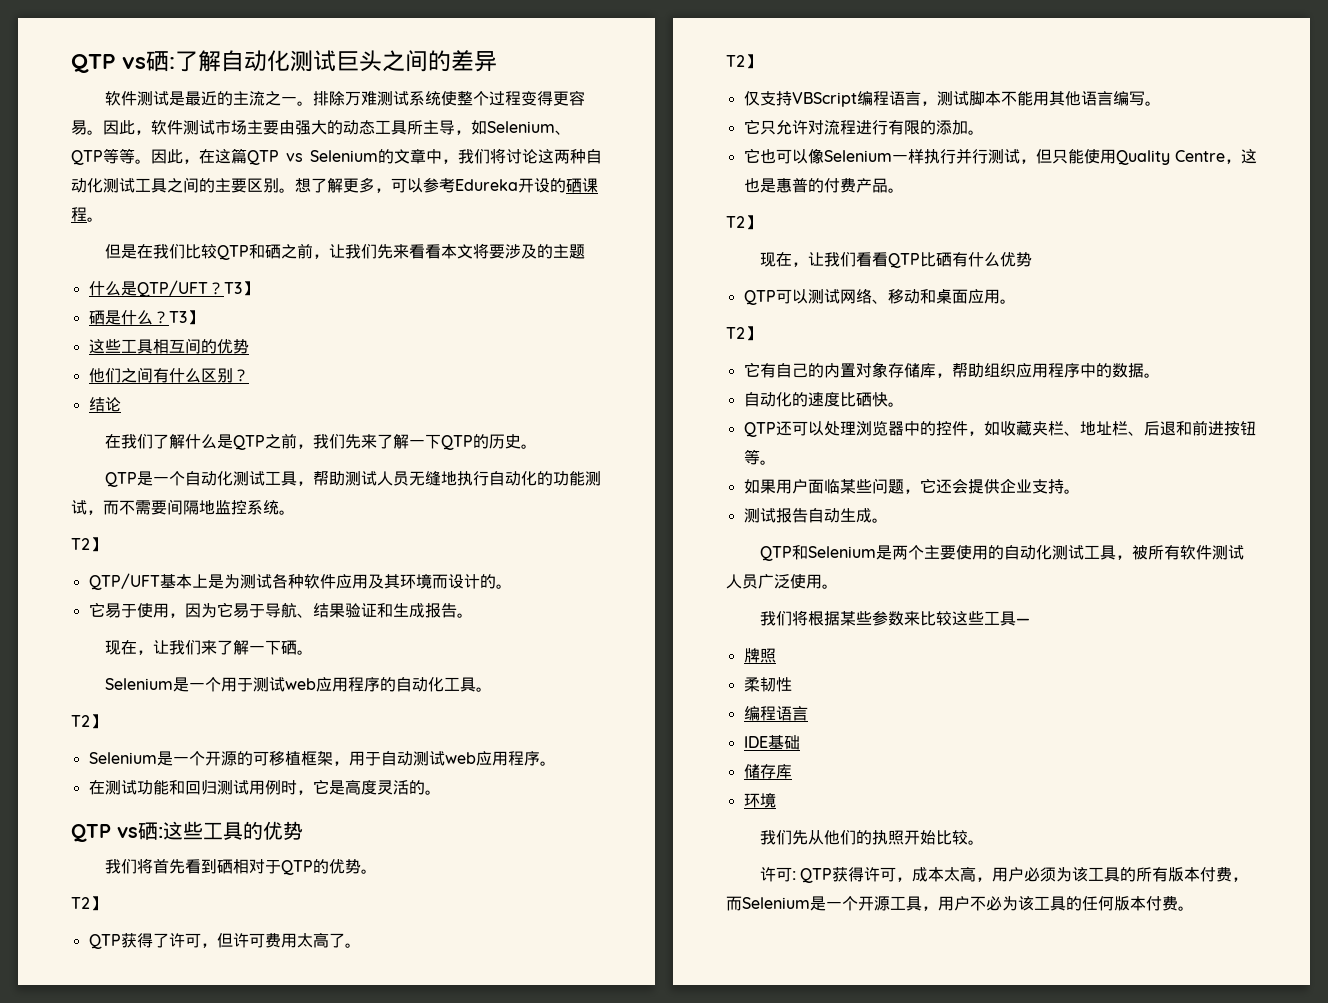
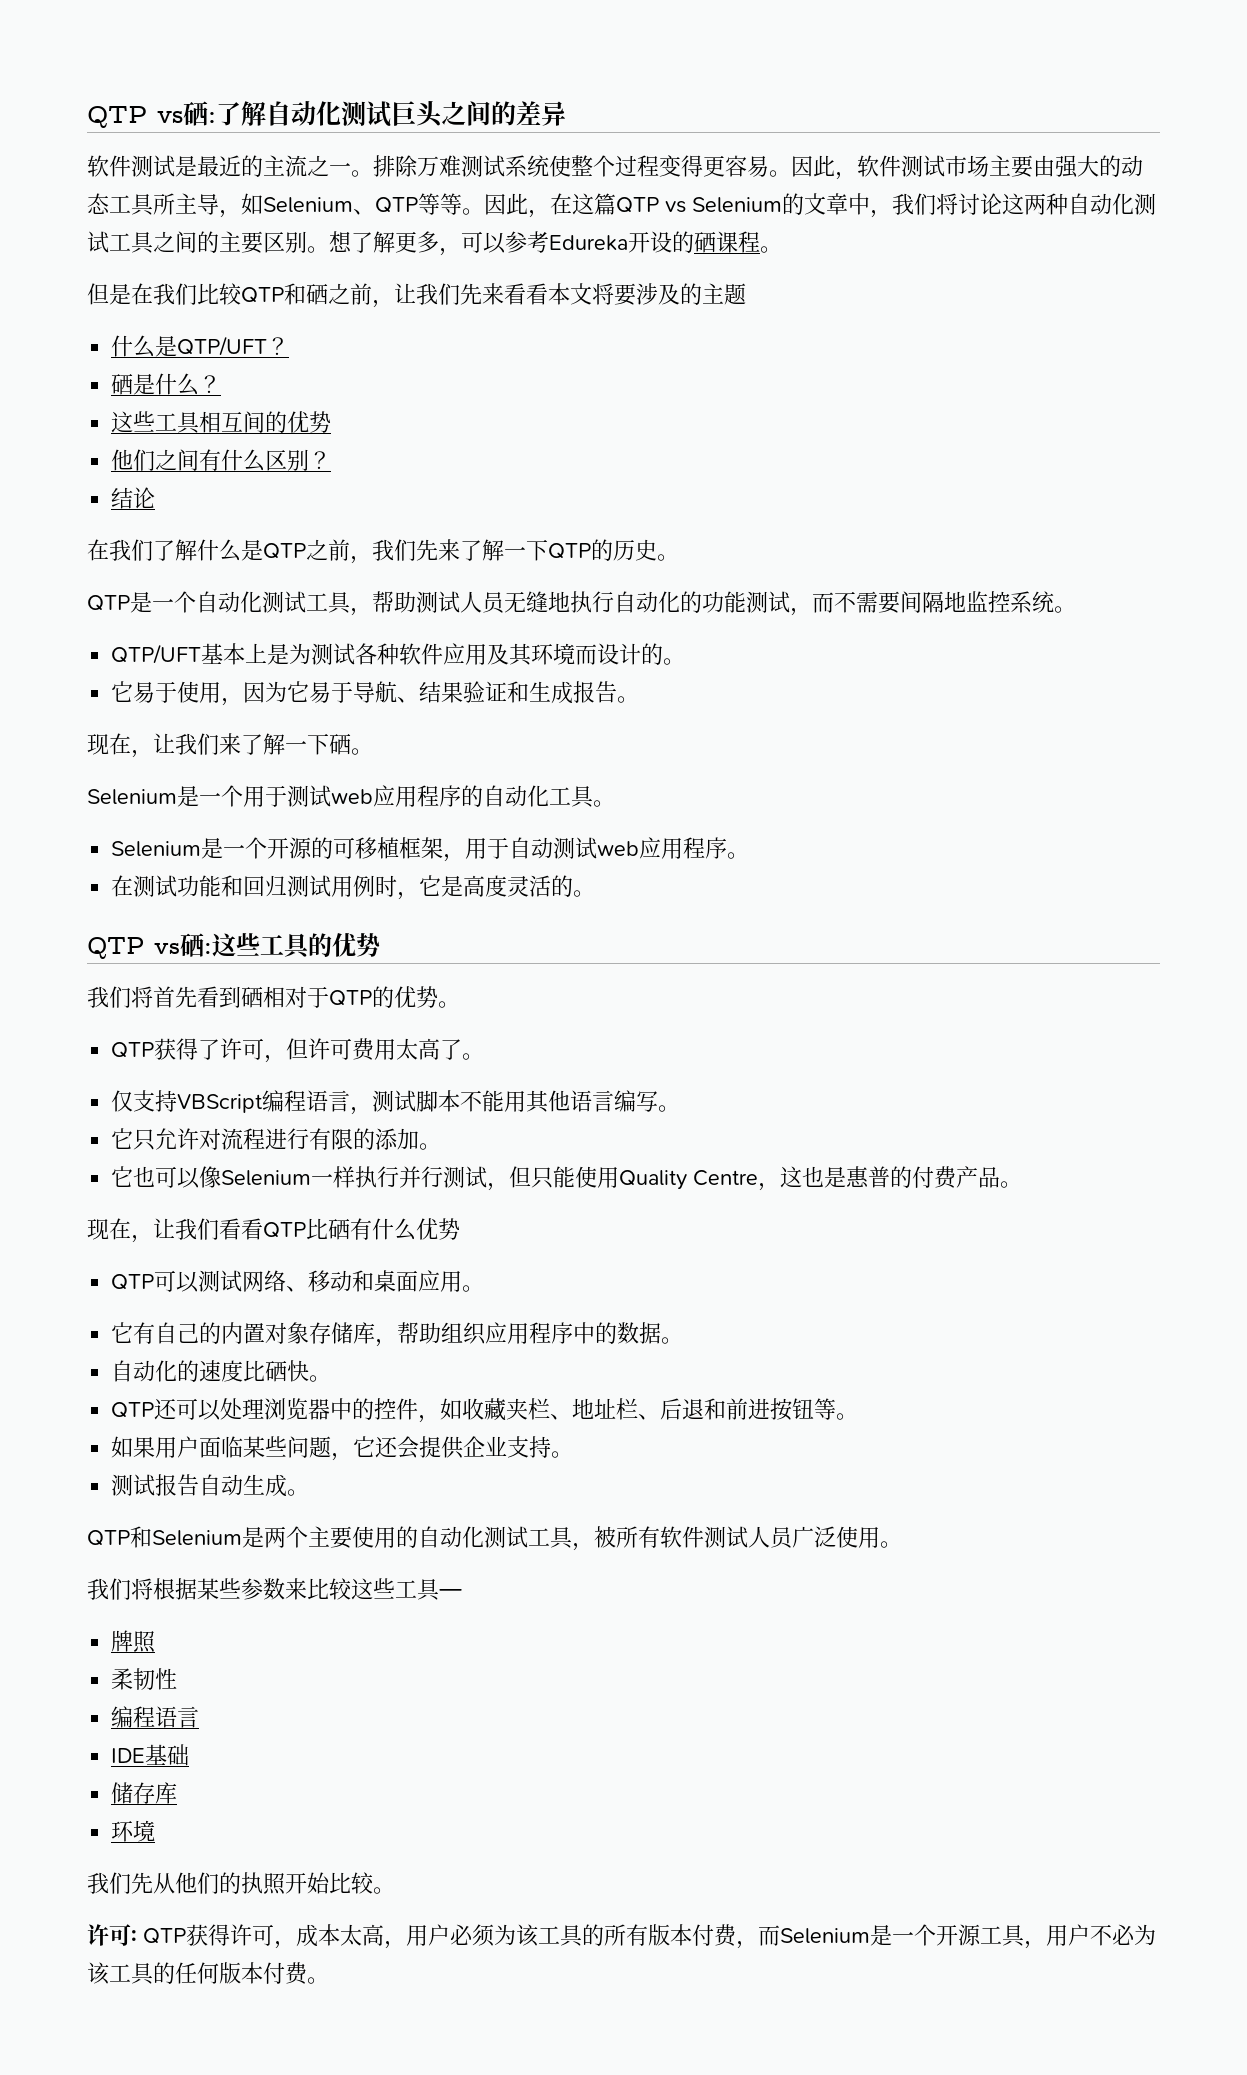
[223,281,258,296] T3】 -> (290, 346) none
[168,310,203,325] T3】 -> (222, 384) none
[71,537,106,552] // T2】 -> (1076, 609) none
[71,714,106,729] // T2】 -> (615, 803) none
[71,896,106,911] // T2】 -> (460, 1004) none
[726,54,761,69] // T2】 -> (485, 1056) none
[726,215,761,230] // T2】 -> (1023, 1184) none
[726,326,761,341] // T2】 -> (485, 1288) none

